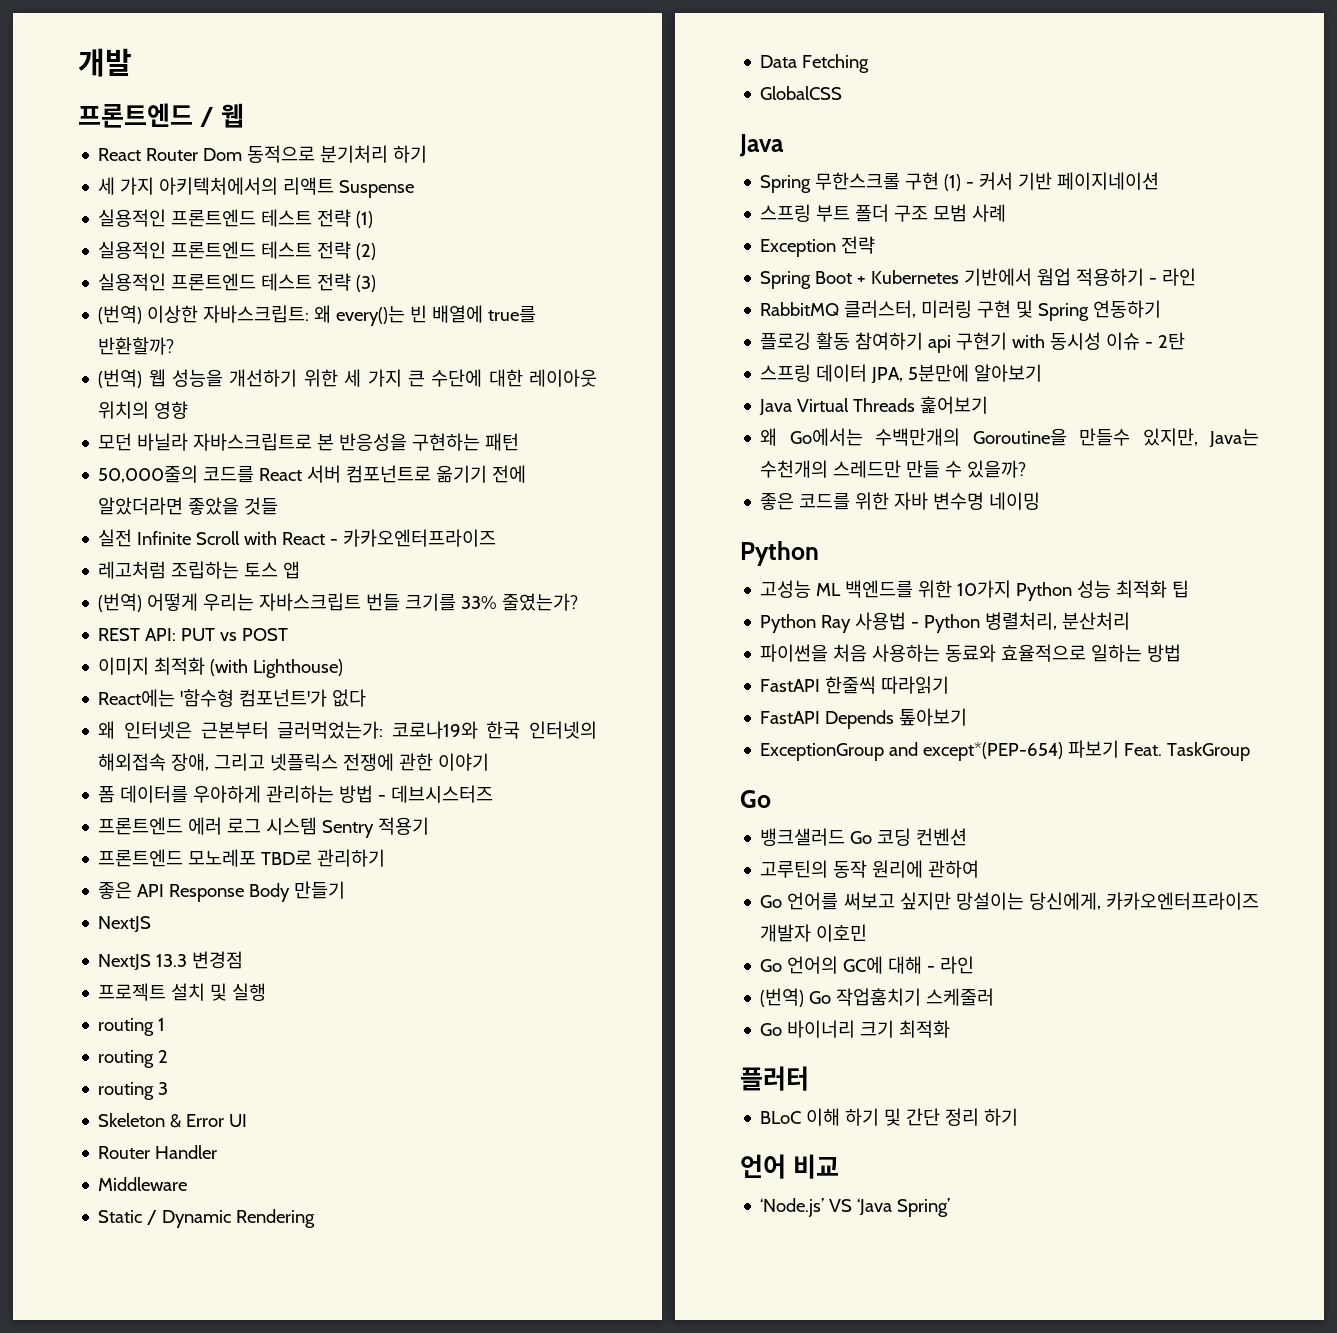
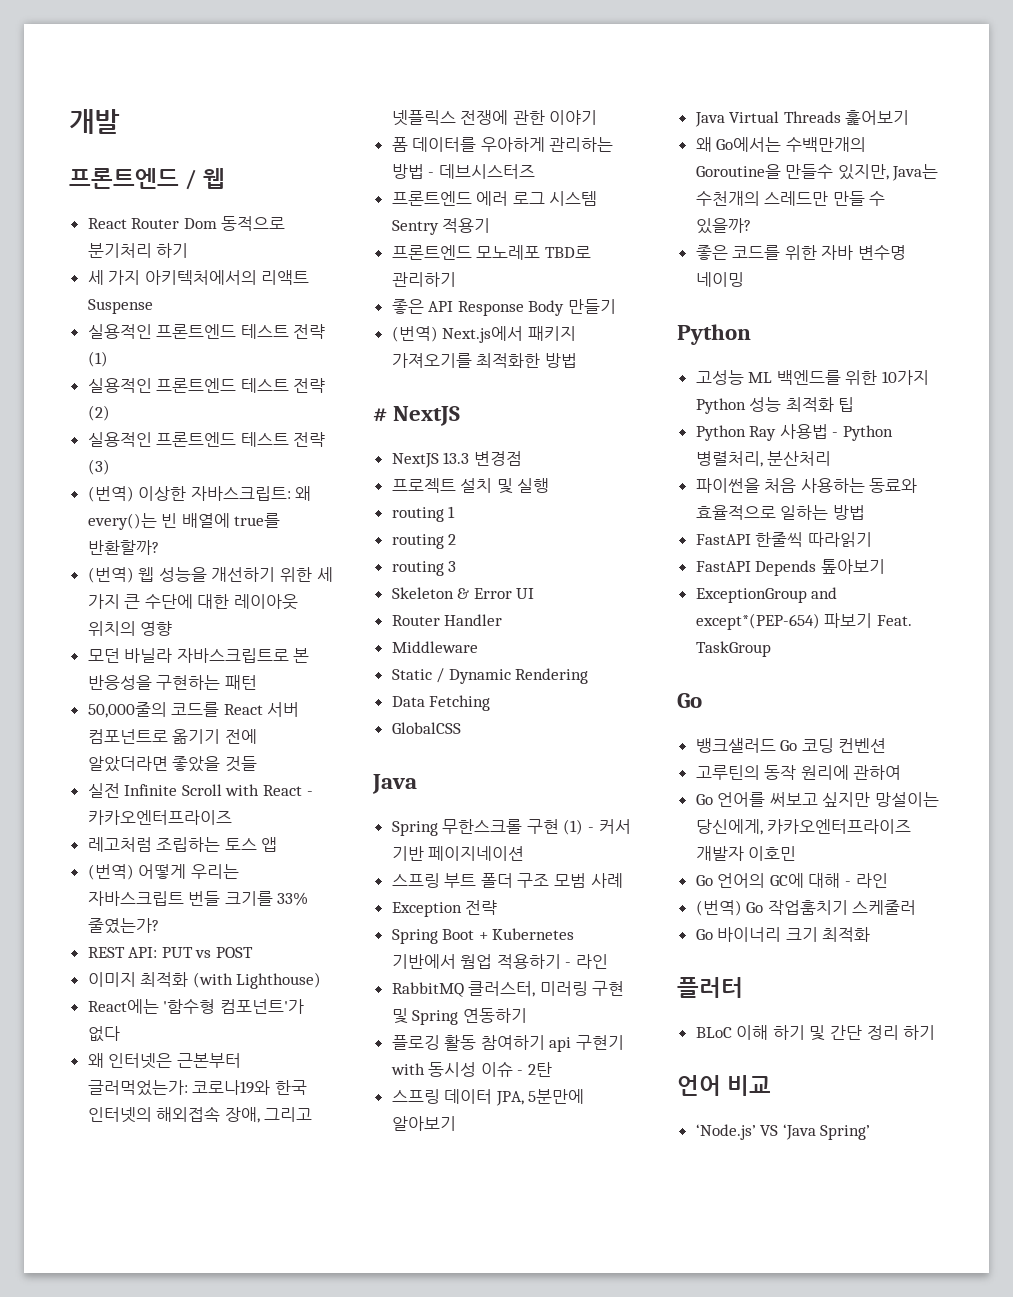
(346, 890) none -> [391,326,576,343] [391,353,577,368] [373,408,387,422] (번역) Next.js에서 패키지 가져오기를 최적화한 방법 // #

